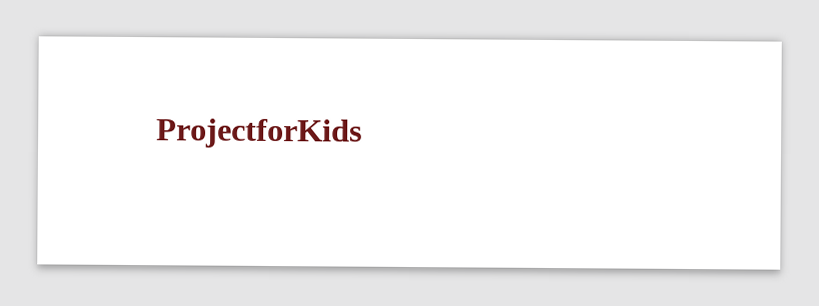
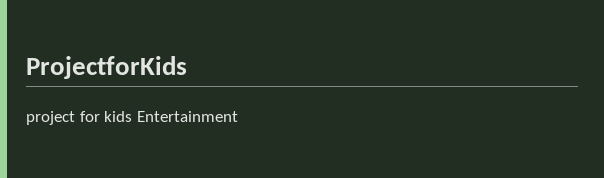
(363, 133) none -> [26,111,238,125] // project for kids Entertainment

